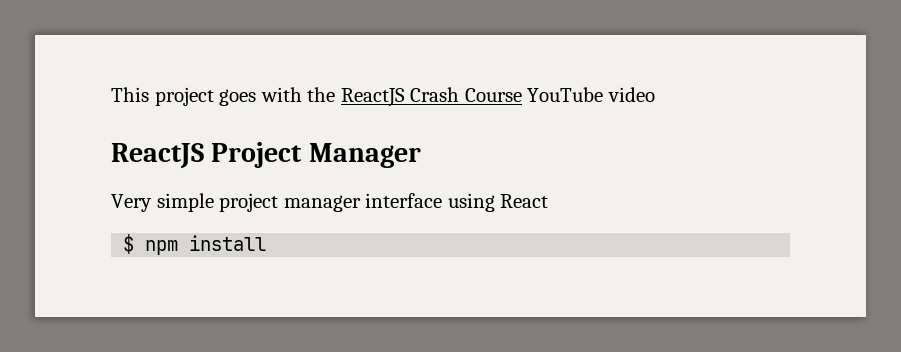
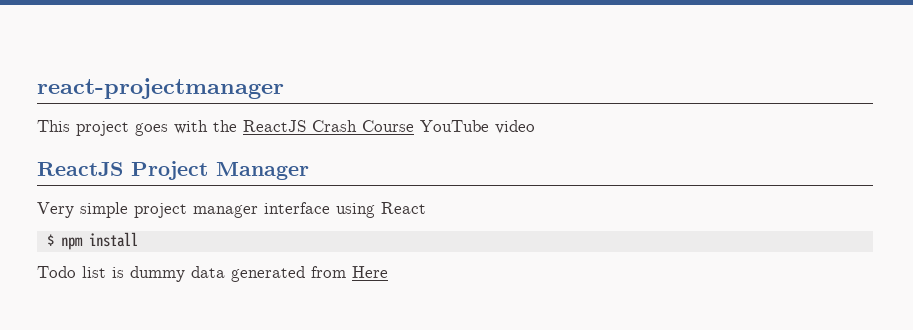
(111, 94) none -> [37,78,284,99] react-projectmanager //
(267, 243) none -> [37,266,388,282] // Todo list is dummy data generated from Here

